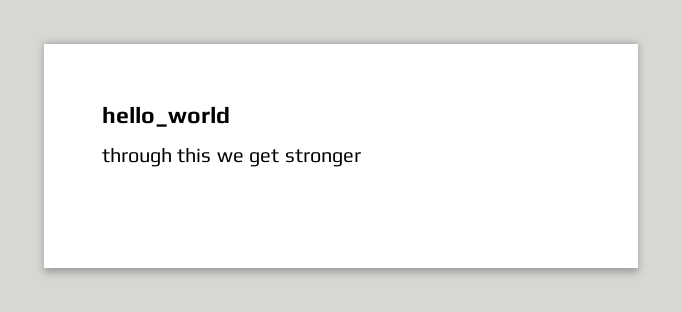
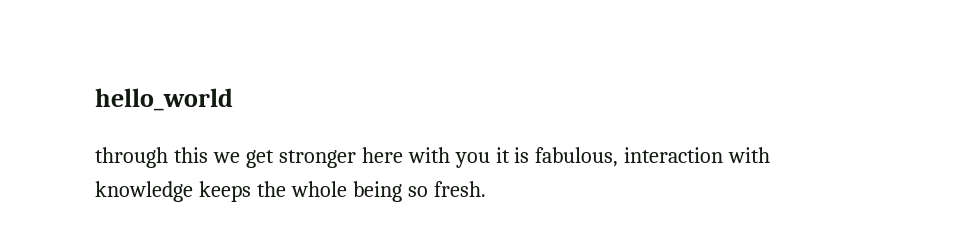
(361, 158) none -> [361,147,771,168] [95,181,486,202] here with you it is fabulous, interaction with knowledge keeps the whole being so fresh.

